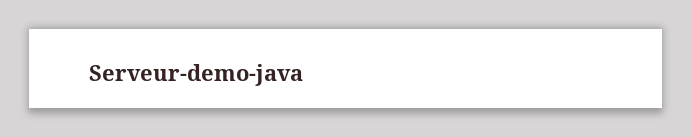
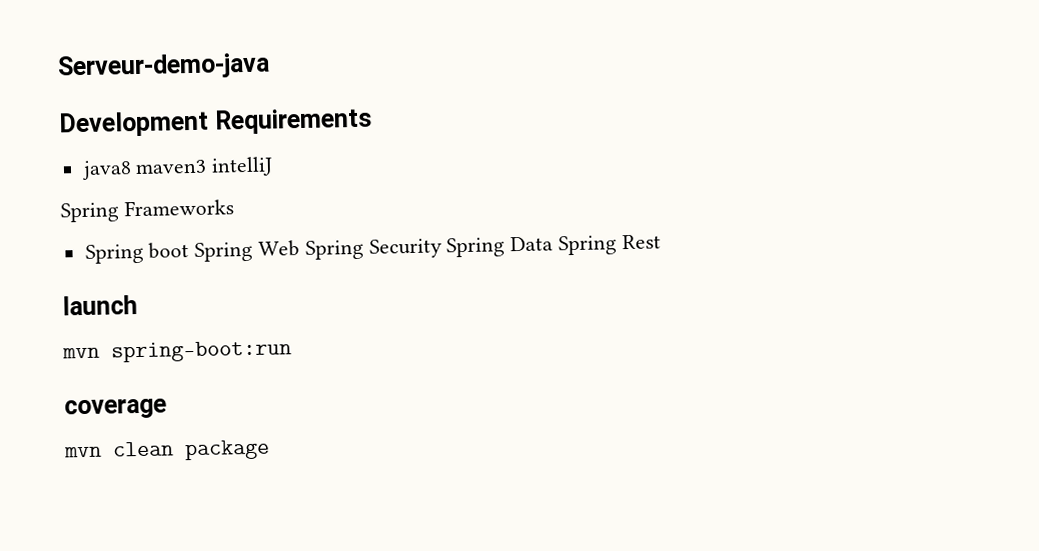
(303, 75) none -> [58,107,372,138] [80,156,274,181] [60,199,234,223] [84,234,661,264] [62,295,138,316] [62,340,292,363] [64,398,167,420] [64,439,270,461] // Development Requirements // java8 maven3 intelliJ // Spring Frameworks // Spring boot Spring Web Spring Security Spring Data Spring Rest // launch // mvn spring-boot:run // coverage // mvn clean package

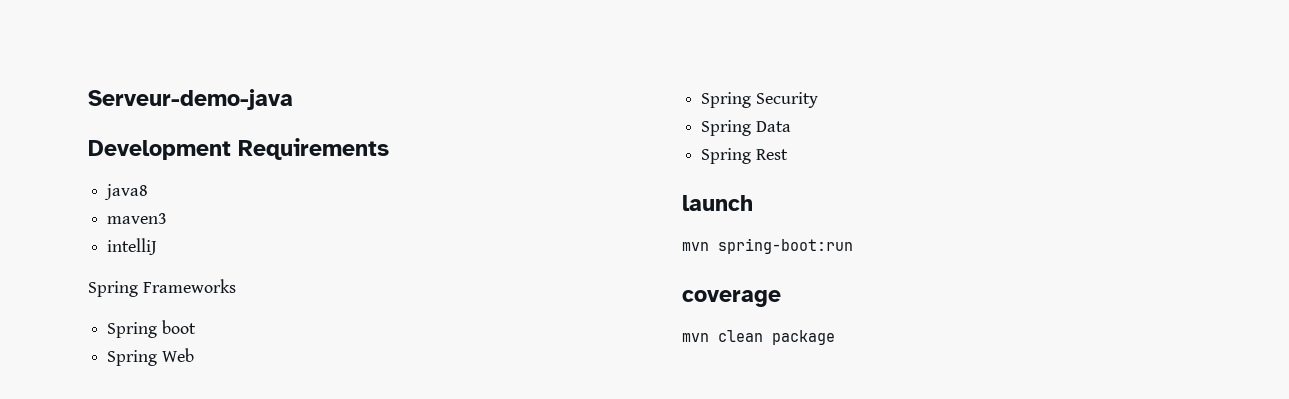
(132, 170) none -> (149, 192) //
(208, 167) none -> (168, 218) //
(190, 250) none -> (196, 327) //
(301, 248) none -> (194, 355) //
(442, 248) none -> (818, 100) //
(554, 244) none -> (791, 126) //

